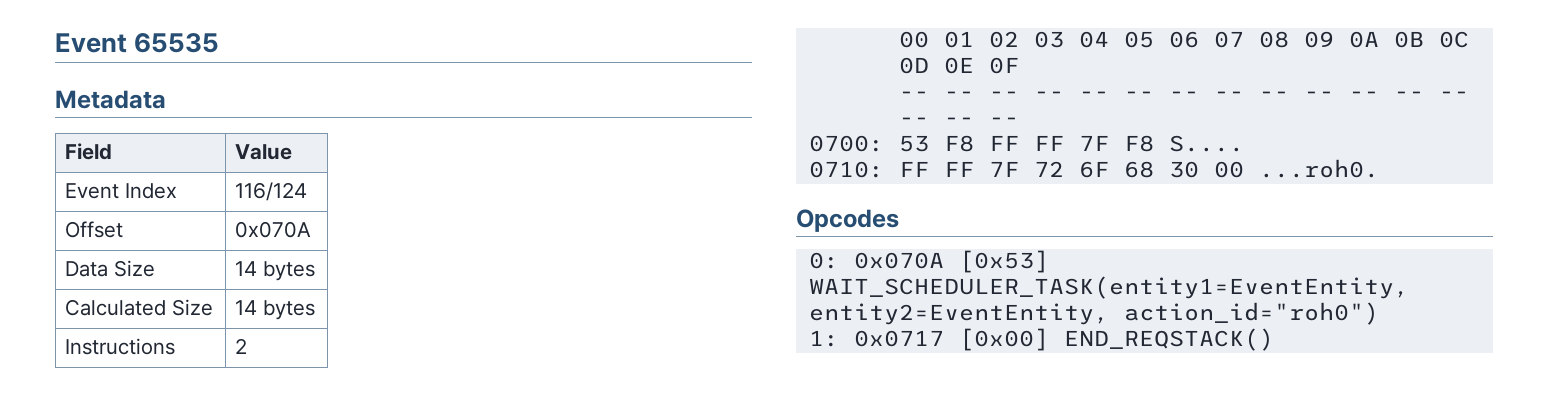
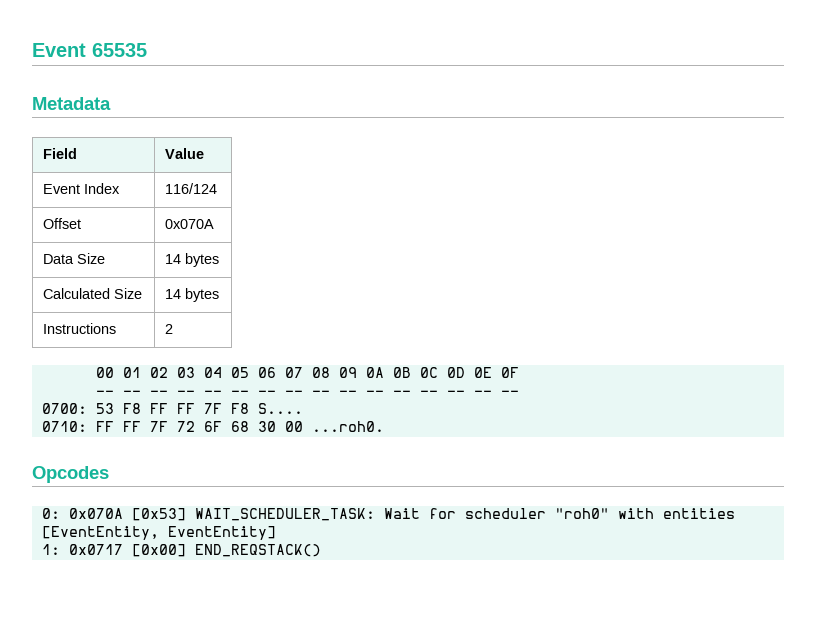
[808,276,1409,299] [808,302,1379,325] WAIT_SCHEDULER_TASK(entity1=EventEntity, entity2=EventEntity, action_id="roh0") -> [194,508,735,521] [41,526,276,540] WAIT_SCHEDULER_TASK: Wait for scheduler "roh0" with entities [EventEntity, EventEntity]

